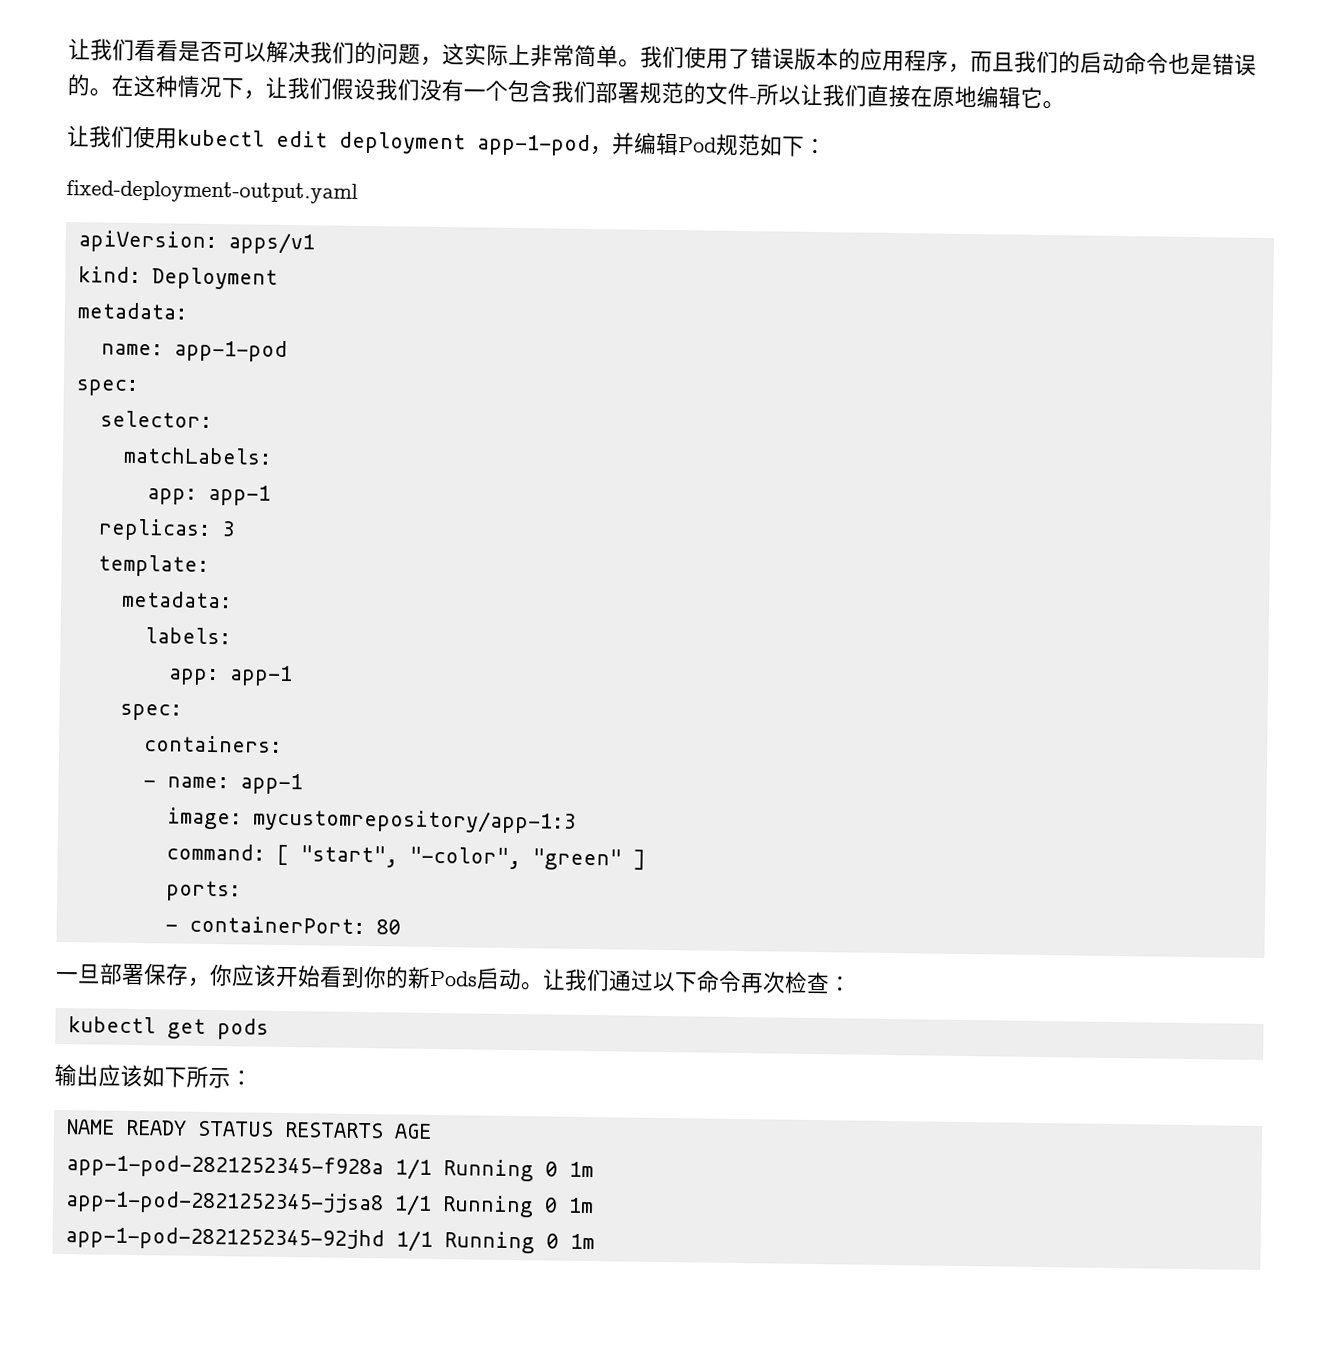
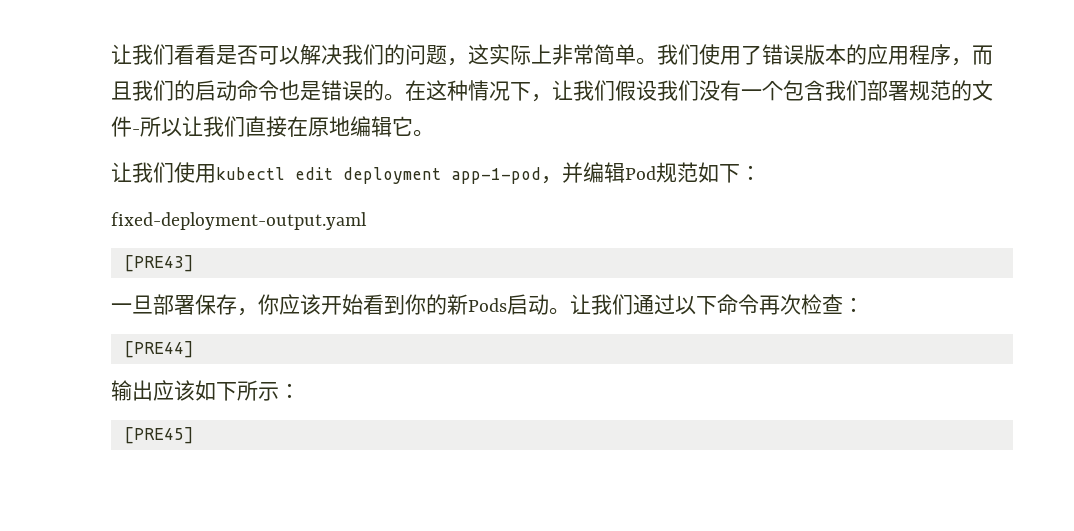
[77,230,315,255] [77,266,278,290] [76,302,187,320] [100,339,288,362] [75,379,138,396] [99,410,212,428] [122,446,272,465] [146,484,271,506] [97,518,235,541] [97,554,209,577] [120,590,232,609] [144,627,231,645] [167,665,293,687] [119,703,182,721] [143,735,282,753] [142,773,303,795] [166,807,576,834] [165,843,646,871] [165,880,241,902] [164,915,401,935] apiVersion: apps/v1 // kind: Deployment // metadata: // name: app-1-pod // spec: // selector: // matchLabels: // app: app-1 // replicas: 3 // template: // metadata: // labels: // app: app-1 // spec: // containers: // - name: app-1 // image: mycustomrepository/app-1:3 // command: [ "start", "-color", "green" ] // ports: // - containerPort: 80 -> [123,255,194,272] [PRE43]
[67,1016,269,1040] kubectl get pods -> [123,341,194,358] [PRE44]
[65,1119,432,1139] [65,1154,594,1182] [64,1190,594,1218] [64,1226,595,1254] NAME READY STATUS RESTARTS AGE // app-1-pod-2821252345-f928a 1/1 Running 0 1m // app-1-pod-2821252345-jjsa8 1/1 Running 0 1m // app-1-pod-2821252345-92jhd 1/1 Running 0 1m -> [123,427,194,444] [PRE45]

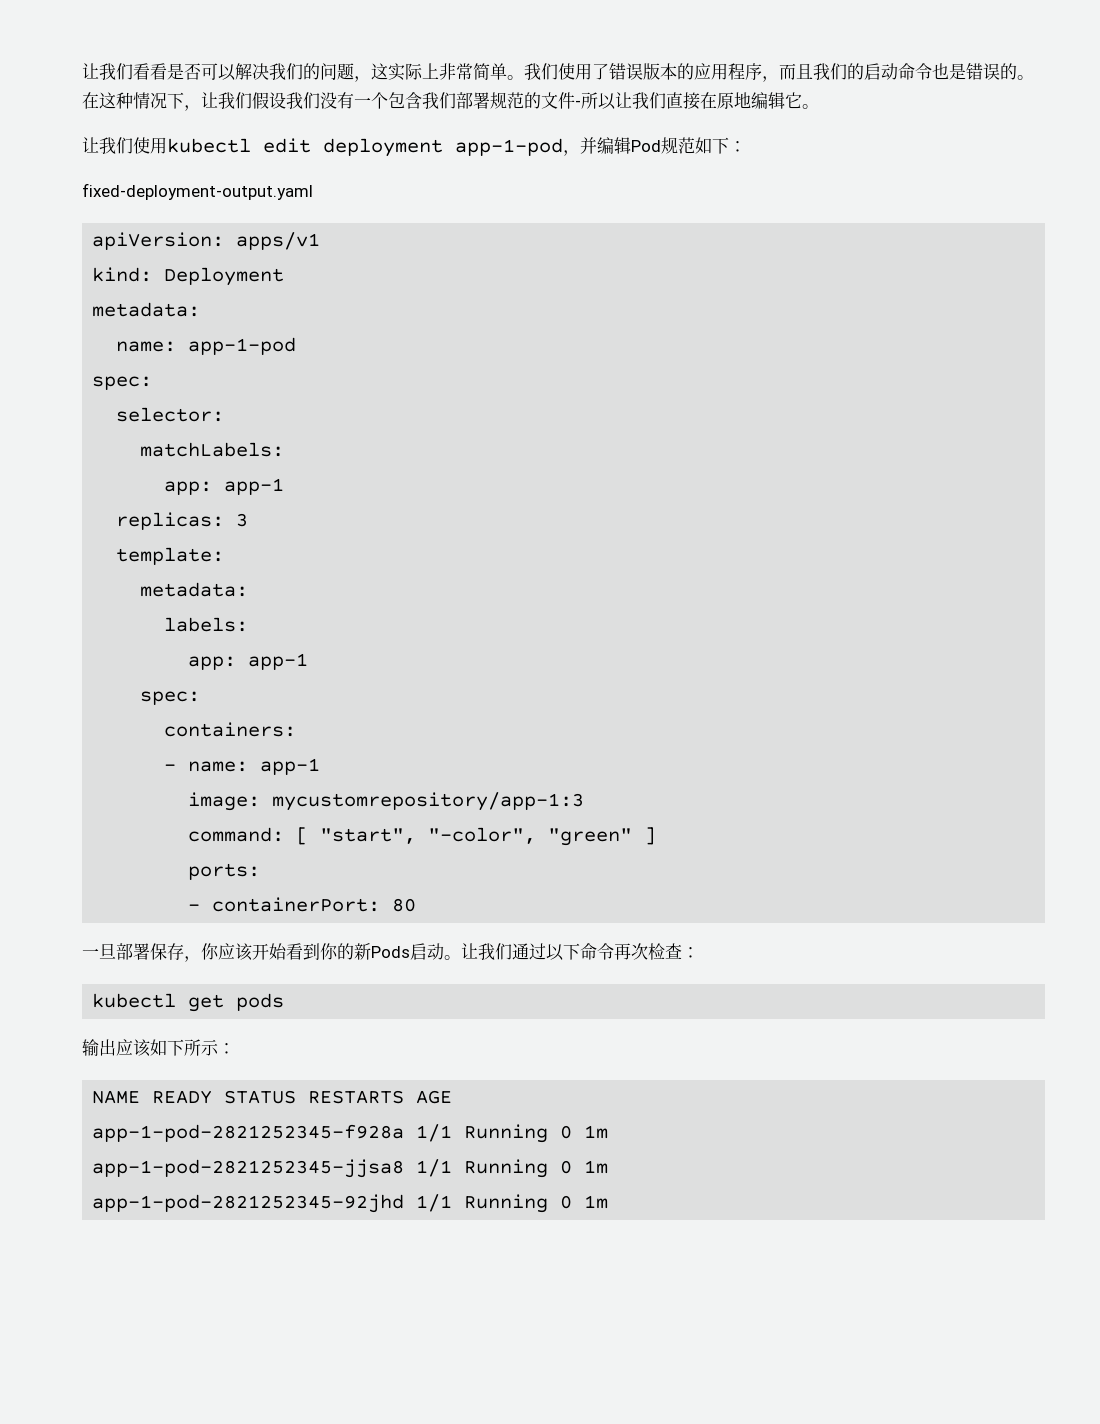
[123,255,194,272] [PRE43] -> [92,232,321,250] [92,267,285,286] [92,302,201,317] [116,337,297,355] [92,376,153,390] [116,407,225,422] [140,442,285,457] [164,478,285,495] [116,512,249,530] [116,547,225,565] [140,582,249,597] [164,617,249,632] [188,653,309,670] [140,691,201,705] [164,722,297,737] [164,758,321,775] [188,792,585,811] [188,827,657,846] [188,863,261,880] [188,897,417,912] apiVersion: apps/v1 // kind: Deployment // metadata: // name: app-1-pod // spec: // selector: // matchLabels: // app: app-1 // replicas: 3 // template: // metadata: // labels: // app: app-1 // spec: // containers: // - name: app-1 // image: mycustomrepository/app-1:3 // command: [ "start", "-color", "green" ] // ports: // - containerPort: 80
[123,341,194,358] [PRE44] -> [92,993,285,1012] kubectl get pods
[123,427,194,444] [PRE45] -> [92,1090,453,1104] [92,1124,609,1143] [92,1159,609,1178] [92,1194,609,1213] NAME READY STATUS RESTARTS AGE // app-1-pod-2821252345-f928a 1/1 Running 0 1m // app-1-pod-2821252345-jjsa8 1/1 Running 0 1m // app-1-pod-2821252345-92jhd 1/1 Running 0 1m

